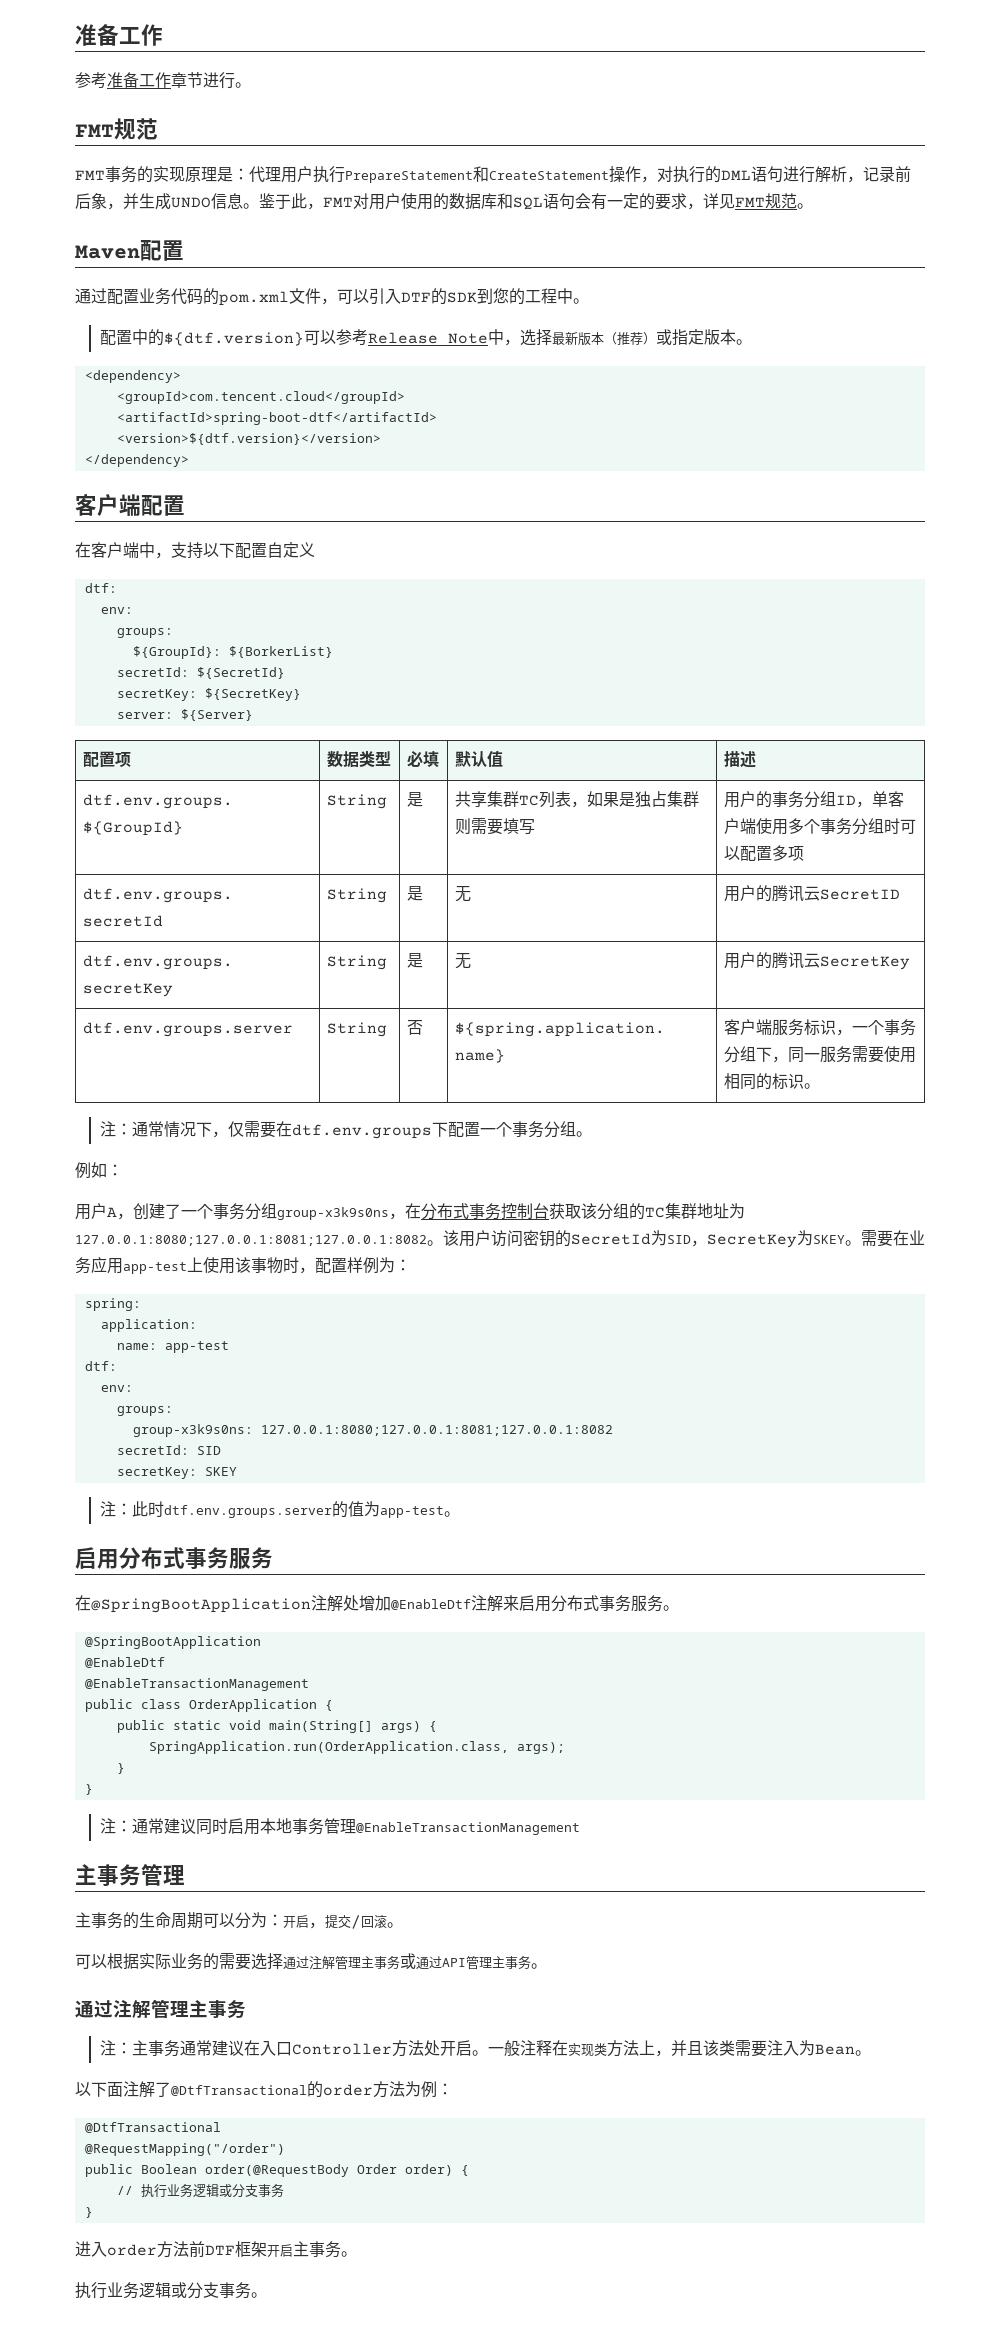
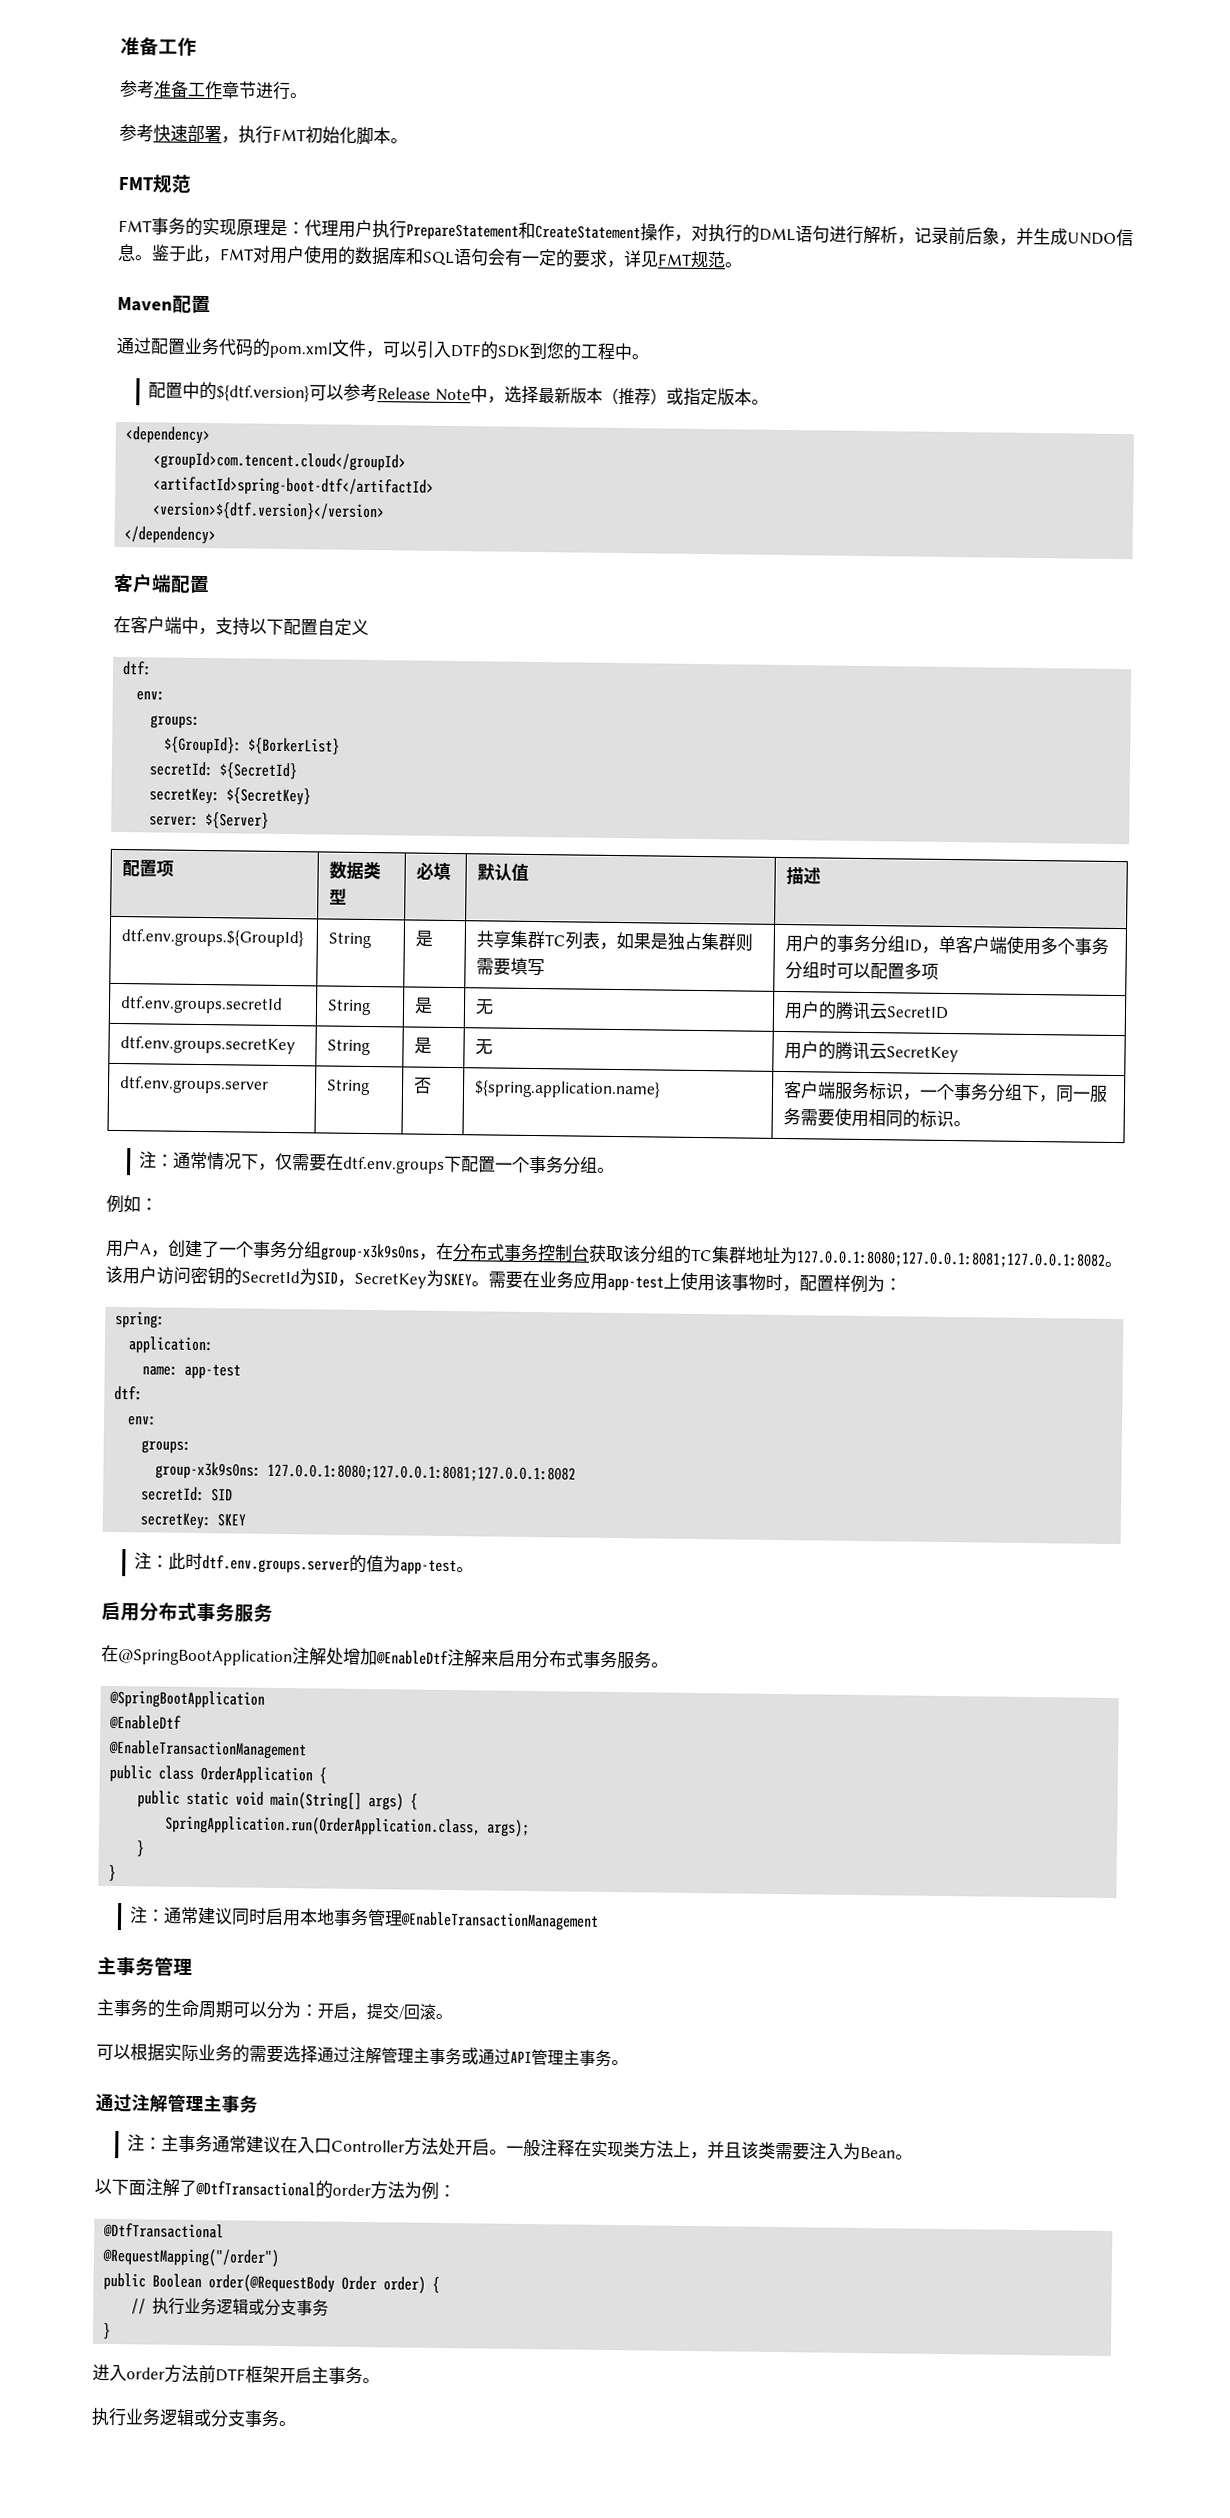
(251, 85) none -> [119,123,408,146] // 参考快速部署，执行FMT初始化脚本。

